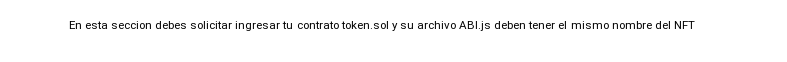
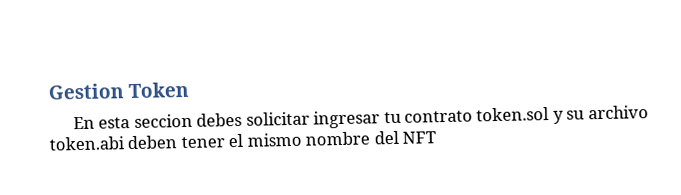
(68, 25) none -> [48,81,190,100] Gestion Token //
[459,21,492,31] ABI.js -> [49,136,125,151] token.abi

